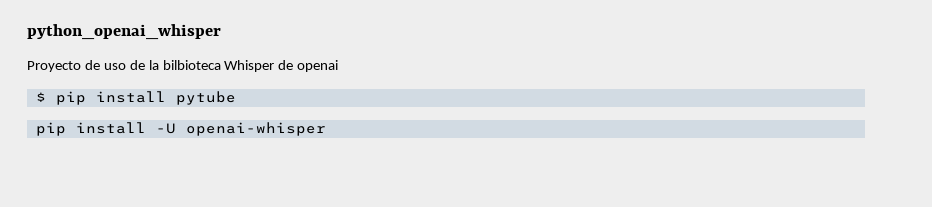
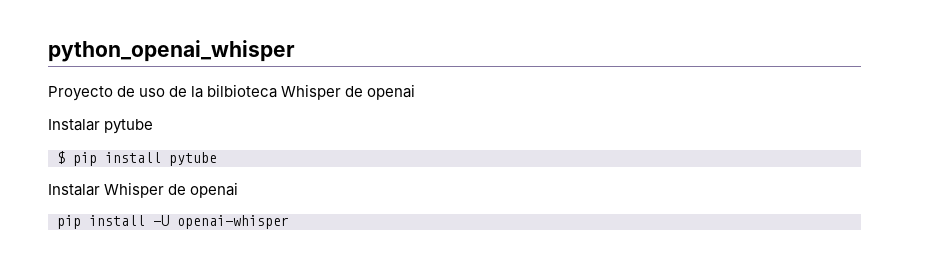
(339, 66) none -> [48,119,154,134] // Instalar pytube
(236, 98) none -> [48,182,239,198] // Instalar Whisper de openai

